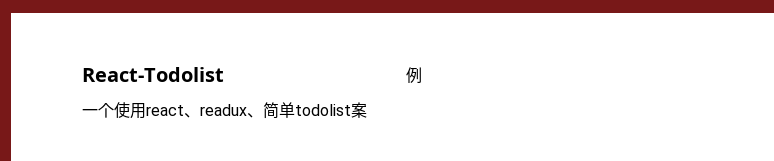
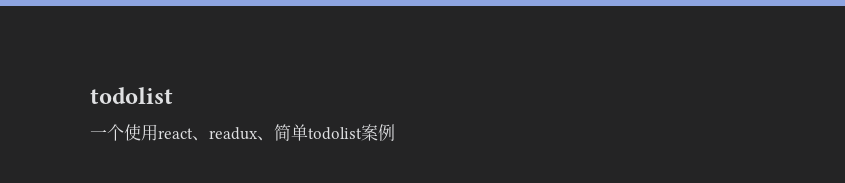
[82,67,224,82] React-Todolist -> [90,87,173,104] todolist

